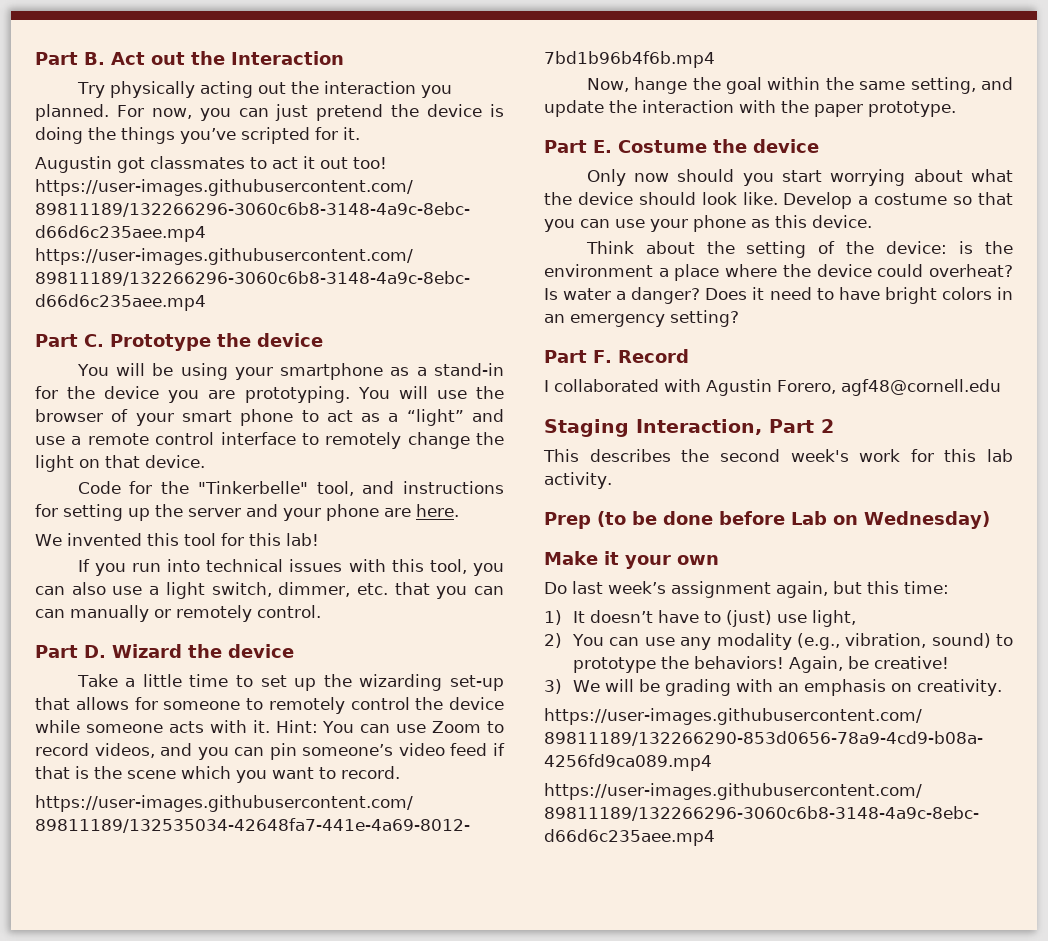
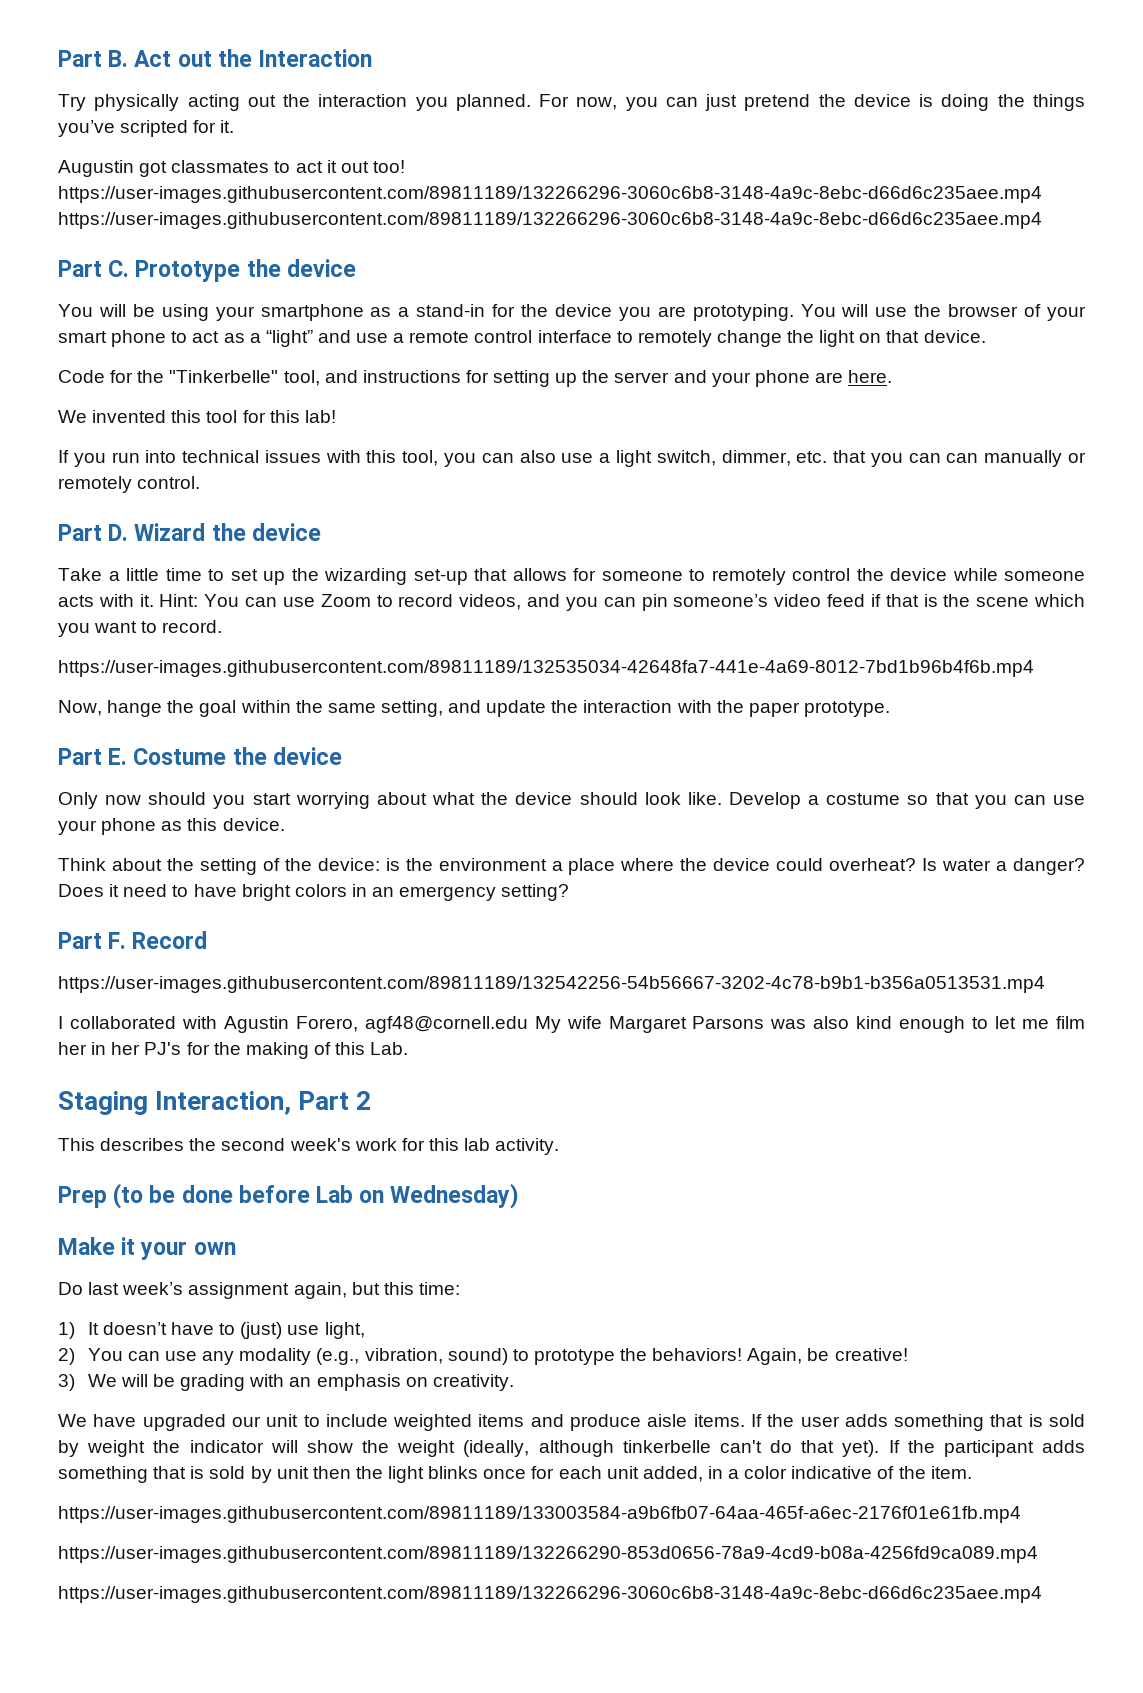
(689, 356) none -> [58,976,1045,993] // https://user-images.githubusercontent.com/89811189/132542256-54b56667-3202-4c78-b9b1-b356a0513531.mp4
(1001, 387) none -> [534,1016,1086,1033] [58,1042,409,1059] My wife Margaret Parsons was also kind enough to let me film her in her PJ's for the making of this Lab.
(1003, 687) none -> [58,1414,1085,1431] [58,1440,1085,1457] [58,1466,972,1483] [58,1506,1021,1523] // We have upgraded our unit to include weighted items and produce aisle items. If the user adds something that is sold by weight the indicator will show the weight (ideally, although tinkerbelle can't do that yet). If the participant adds something that is sold by unit then the light blinks once for each unit added, in a color indicative of the item. // https://user-images.githubusercontent.com/89811189/133003584-a9b6fb07-64aa-465f-a6ec-2176f01e61fb.mp4

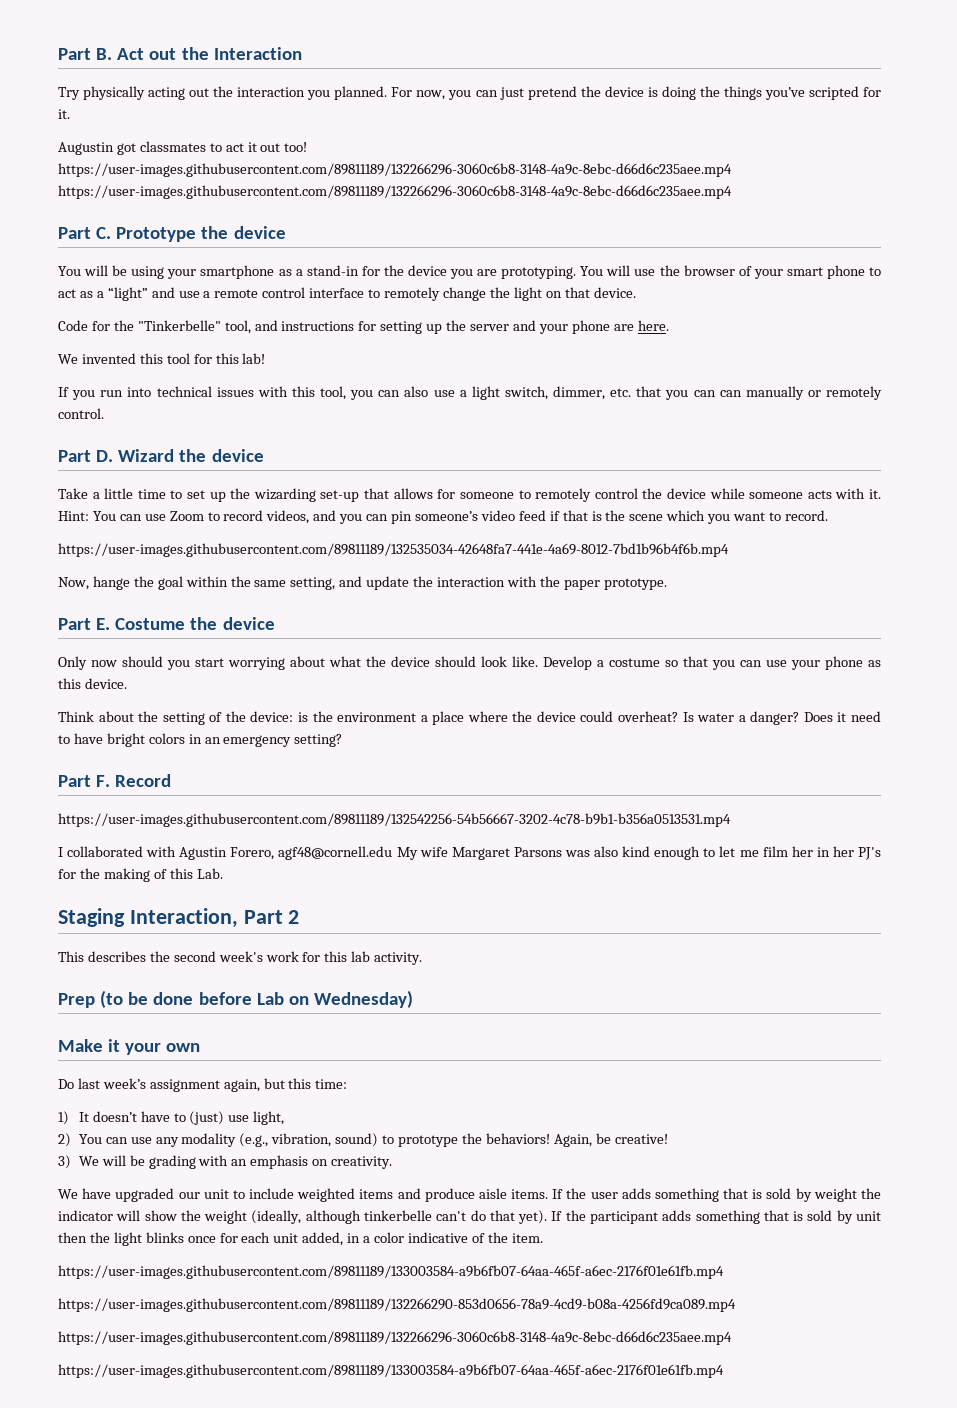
(1042, 1594) none -> [58,1364,724,1378] // https://user-images.githubusercontent.com/89811189/133003584-a9b6fb07-64aa-465f-a6ec-2176f01e61fb.mp4

